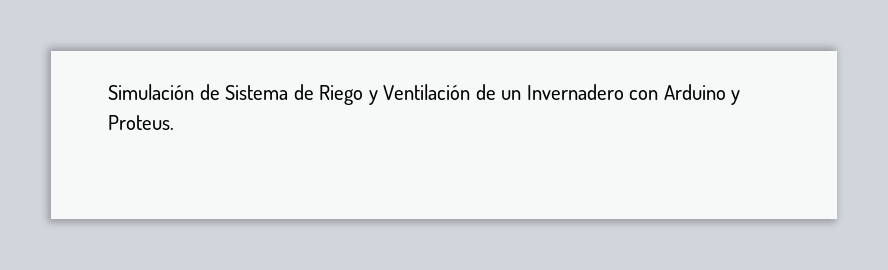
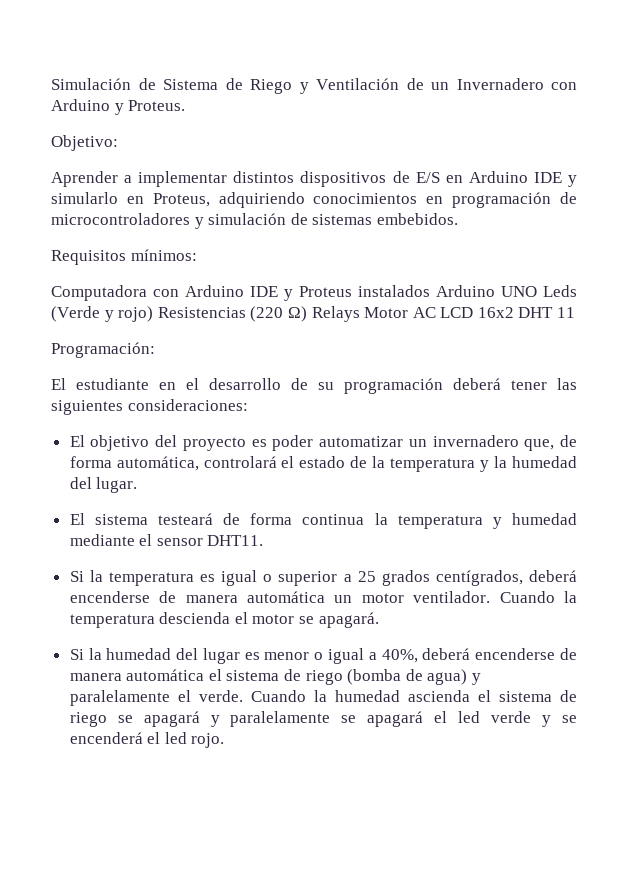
(174, 122) none -> [51,135,118,151] [51,171,578,187] [51,192,577,208] [51,213,458,229] [51,249,197,265] [51,285,577,301] [51,306,576,322] [51,342,155,358] [51,378,577,394] [51,399,248,415] [69,435,578,451] [69,456,577,472] [69,477,138,493] [69,513,577,529] [69,534,264,546] [69,570,577,586] [69,591,578,603] [69,612,379,628] [69,648,578,664] [69,669,482,685] [69,690,578,706] [69,711,577,727] [69,732,225,748] // Objetivo: // Aprender a implementar distintos dispositivos de E/S en Arduino IDE y simularlo en Proteus, adquiriendo conocimientos en programación de microcontroladores y simulación de sistemas embebidos. // Requisitos mínimos: // Computadora con Arduino IDE y Proteus instalados Arduino UNO Leds (Verde y rojo) Resistencias (220 Ω) Relays Motor AC LCD 16x2 DHT 11 // Programación: // El estudiante en el desarrollo de su programación deberá tener las siguientes consideraciones: // El objetivo del proyecto es poder automatizar un invernadero que, de forma automática, controlará el estado de la temperatura y la humedad del lugar. // El sistema testeará de forma continua la temperatura y humedad mediante el sensor DHT11. // Si la temperatura es igual o superior a 25 grados centígrados, deberá encenderse de manera automática un motor ventilador. Cuando la temperatura descienda el motor se apagará. // Si la humedad del lugar es menor o igual a 40%, deberá encenderse de manera automática el sistema de riego (bomba de agua) y paralelamente el verde. Cuando la humedad ascienda el sistema de riego se apagará y paralelamente se apagará el led verde y se encenderá el led rojo.

